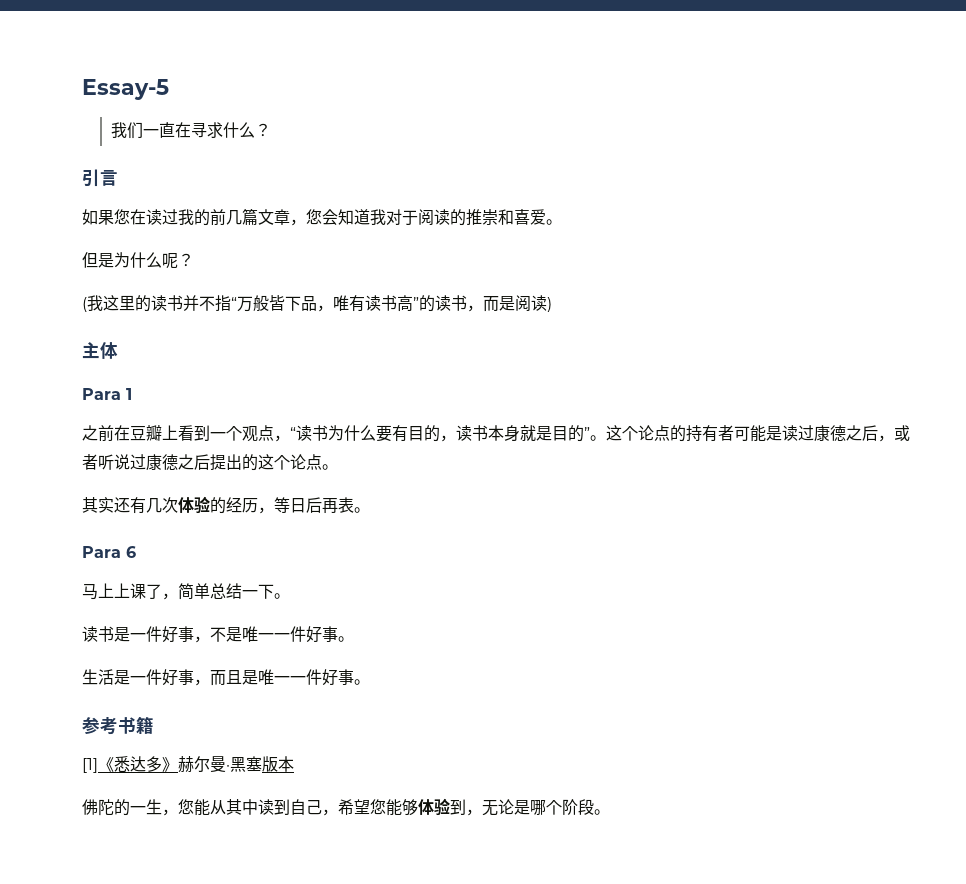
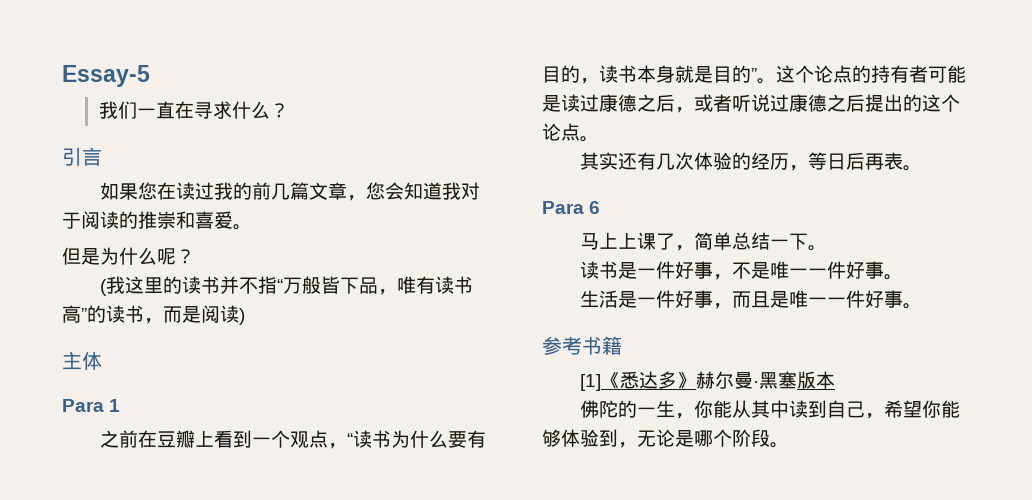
[178,799,194,815] 您 -> [694,400,714,418] 你
[370,799,386,815] 您 -> [922,400,942,418] 你

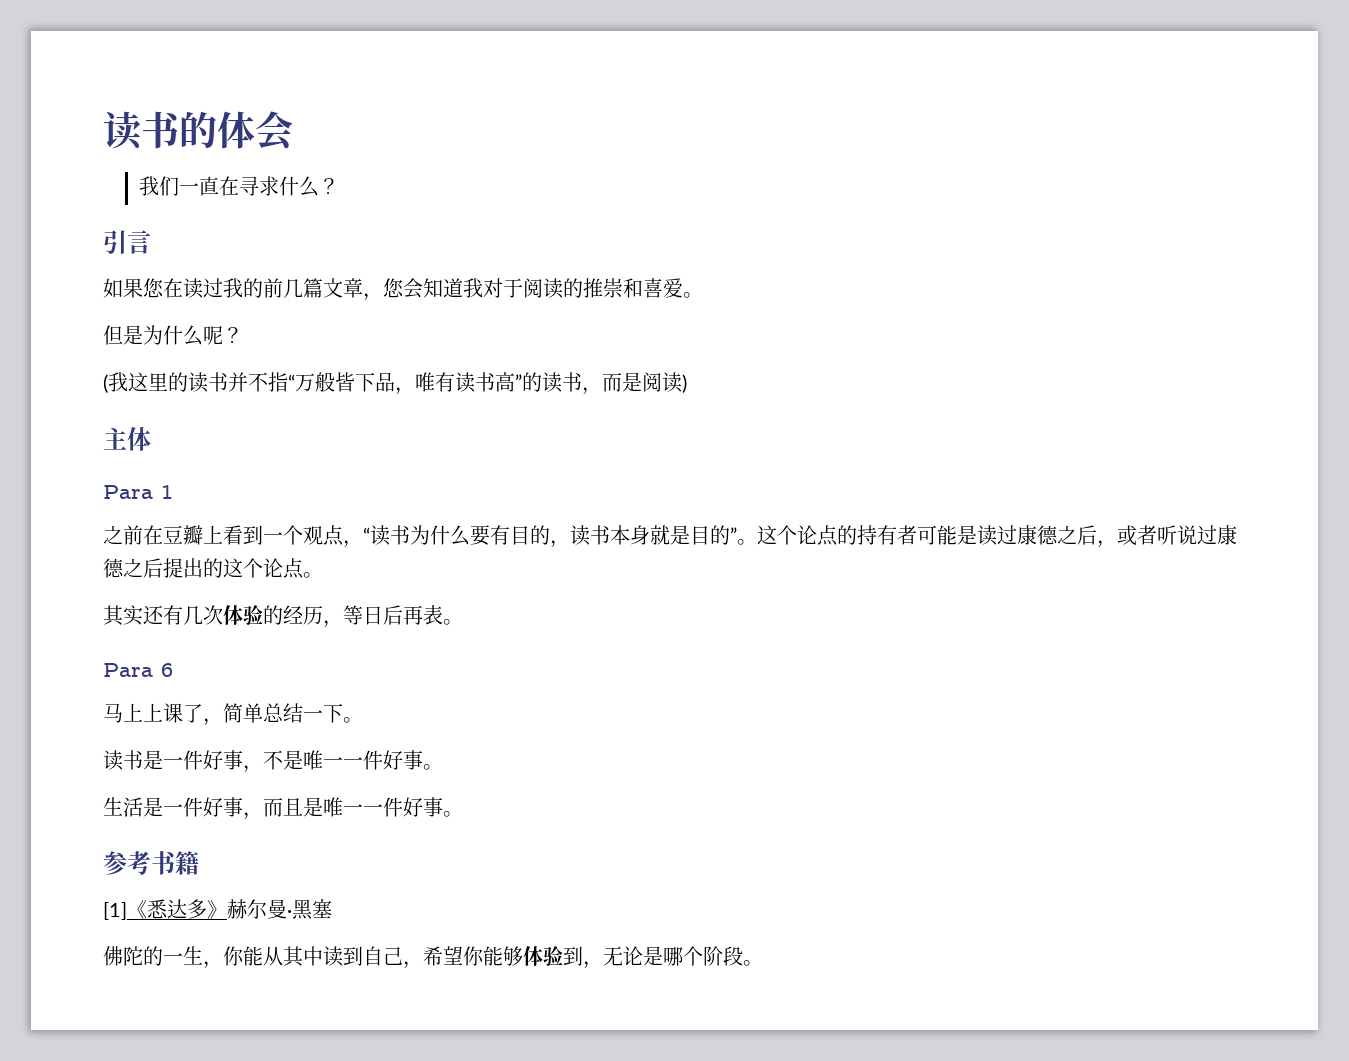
[62,65,150,87] Essay-5 -> [103,111,293,152] 读书的体会
[797,371,836,389] 版本 -> (332, 908) none

